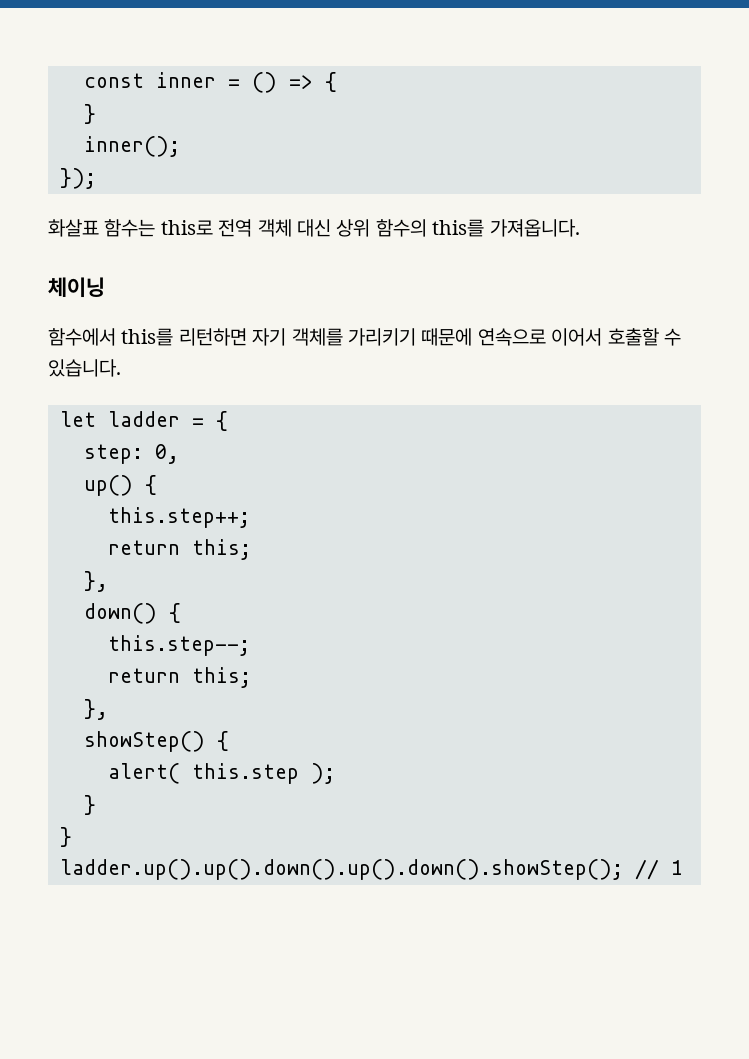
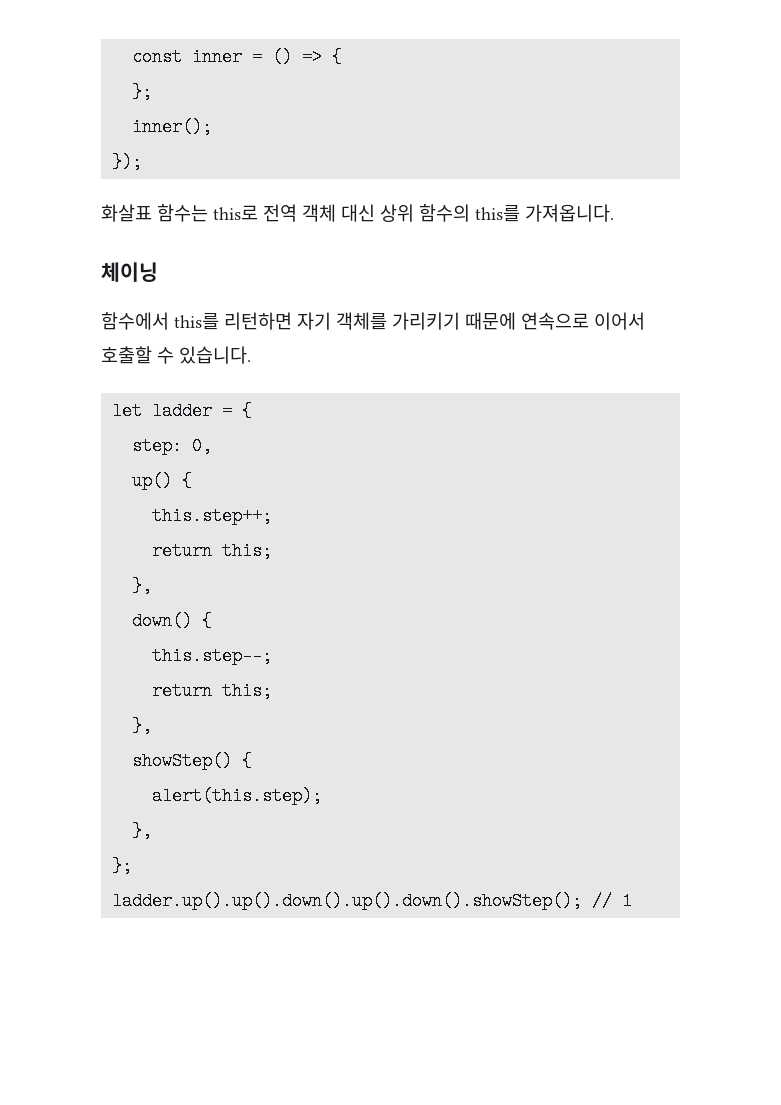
[84,104,96,124] } -> [132,83,153,101] };
[108,763,335,784] [84,795,96,815] [60,827,72,847] alert( this.step ); // } // } -> [152,787,323,805] [132,822,153,840] [112,857,133,875] alert(this.step); // }, // };

